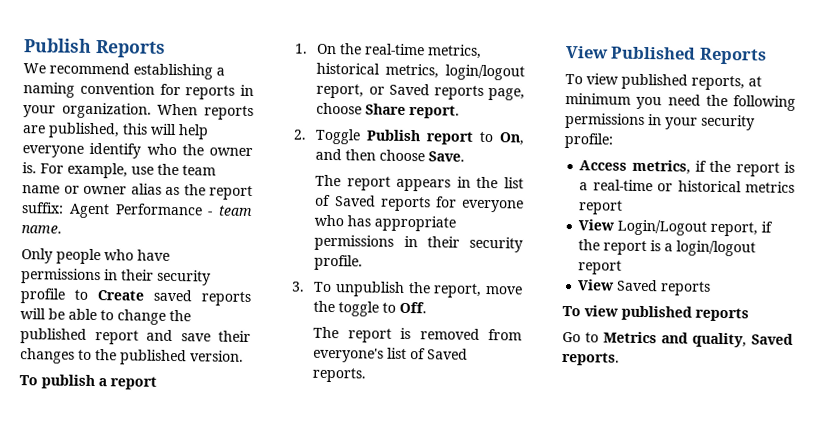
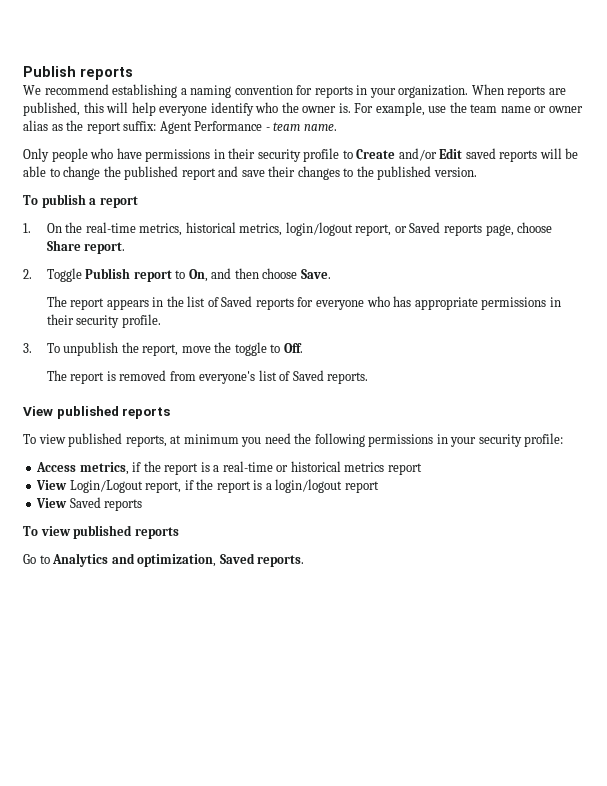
[23,38,166,58] Publish Reports -> [23,66,133,80] Publish reports
(144, 295) none -> [398,148,463,161] and/or Edit
[610,46,767,65] Published Reports -> [56,406,171,419] published reports
[603,331,747,348] Metrics and quality, -> [52,553,217,567] Analytics and optimization,

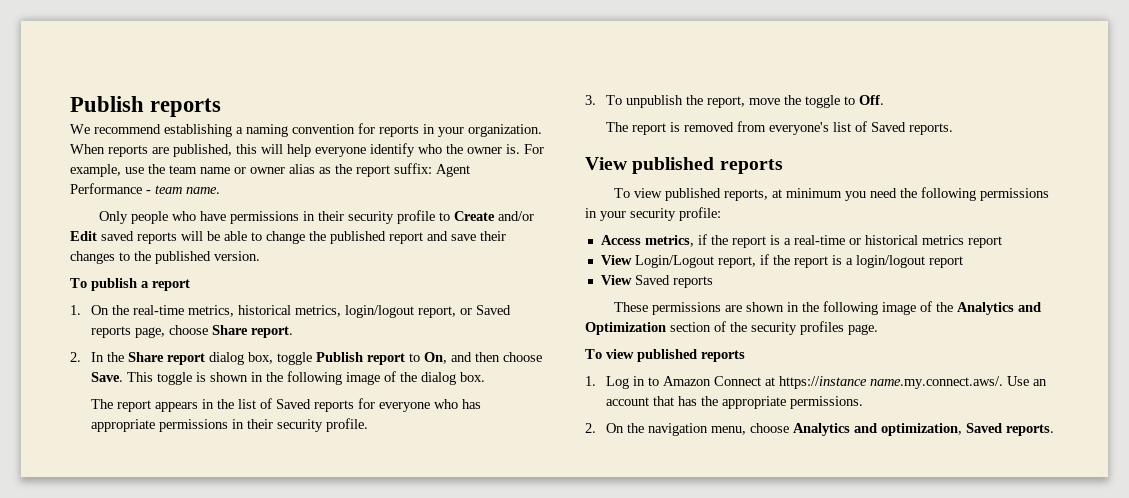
[46,268,82,282] Toggle -> [91,352,313,365] In the Share report dialog box, toggle
(331, 274) none -> [127,371,486,385] This toggle is shown in the following image of the dialog box.
[23,525,179,539] [23,554,50,564] To view published reports // Go to -> [613,301,1041,315] [585,321,878,335] [585,349,745,362] [585,376,1048,389] [606,396,864,409] [585,423,790,436] These permissions are shown in the following image of the Analytics and Optimization section of the security profiles page. // To view published reports // 1. Log in to Amazon Connect at https://instance name.my.connect.aws/. Use an account that has the appropriate permissions. // 2. On the navigation menu, choose

